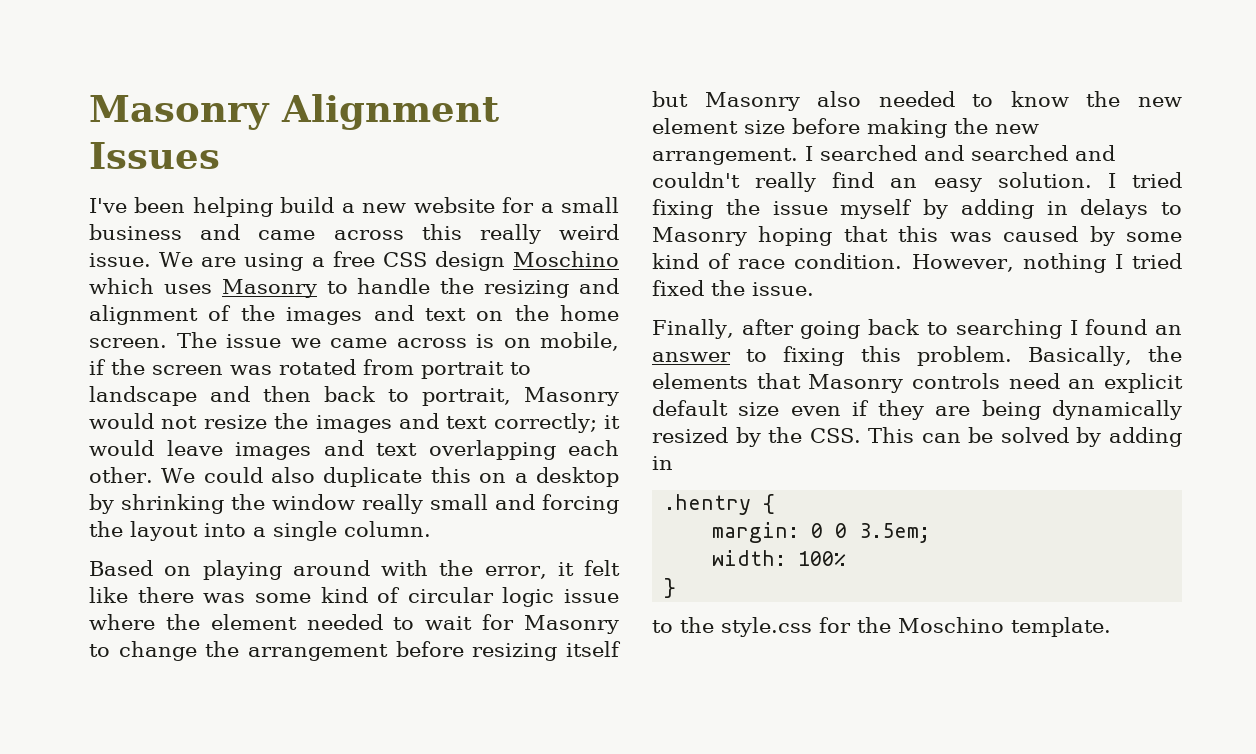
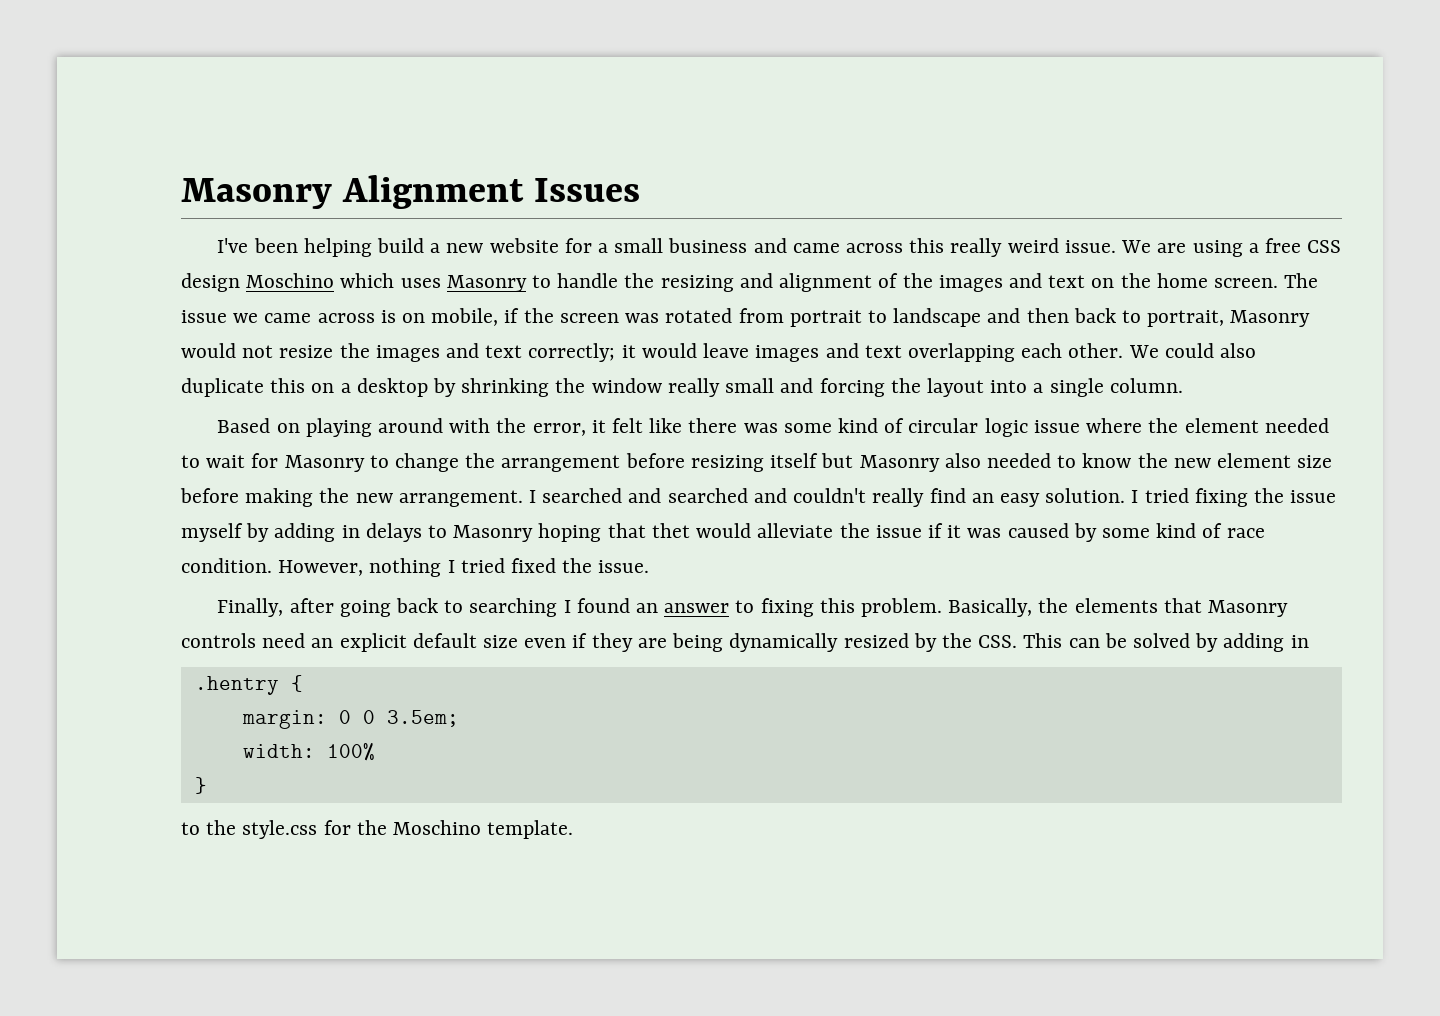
[898,226,939,242] this -> [651,523,962,538] thet would alleviate the issue if it

